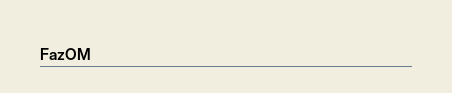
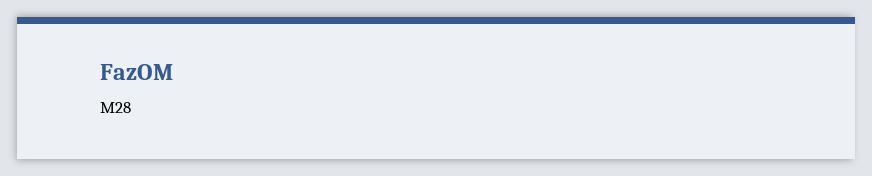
(91, 54) none -> [100,102,131,113] // M28

